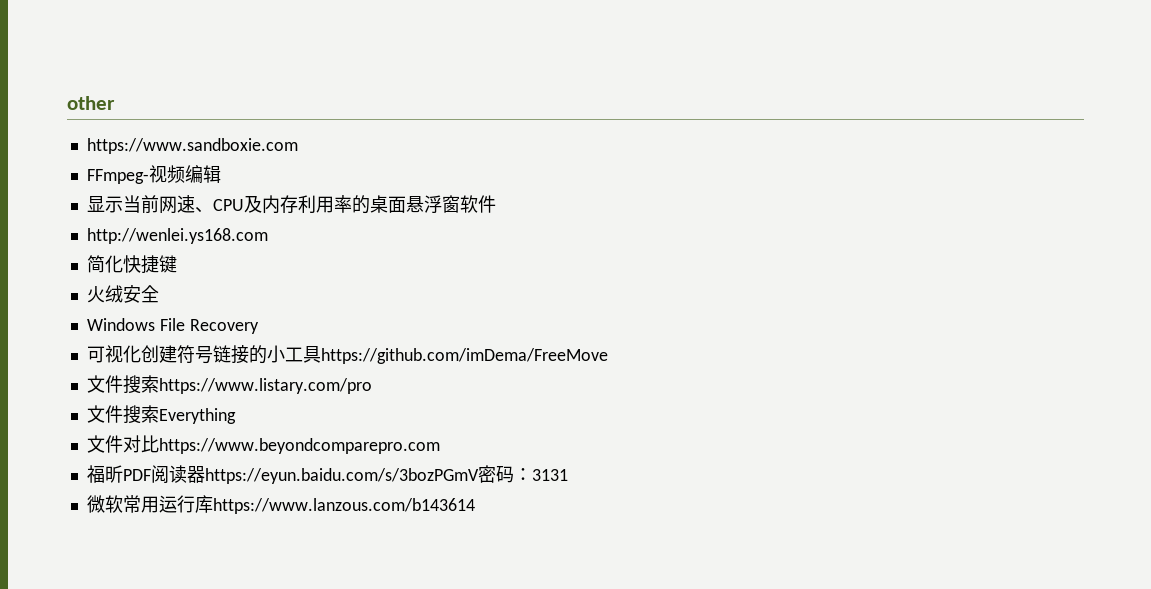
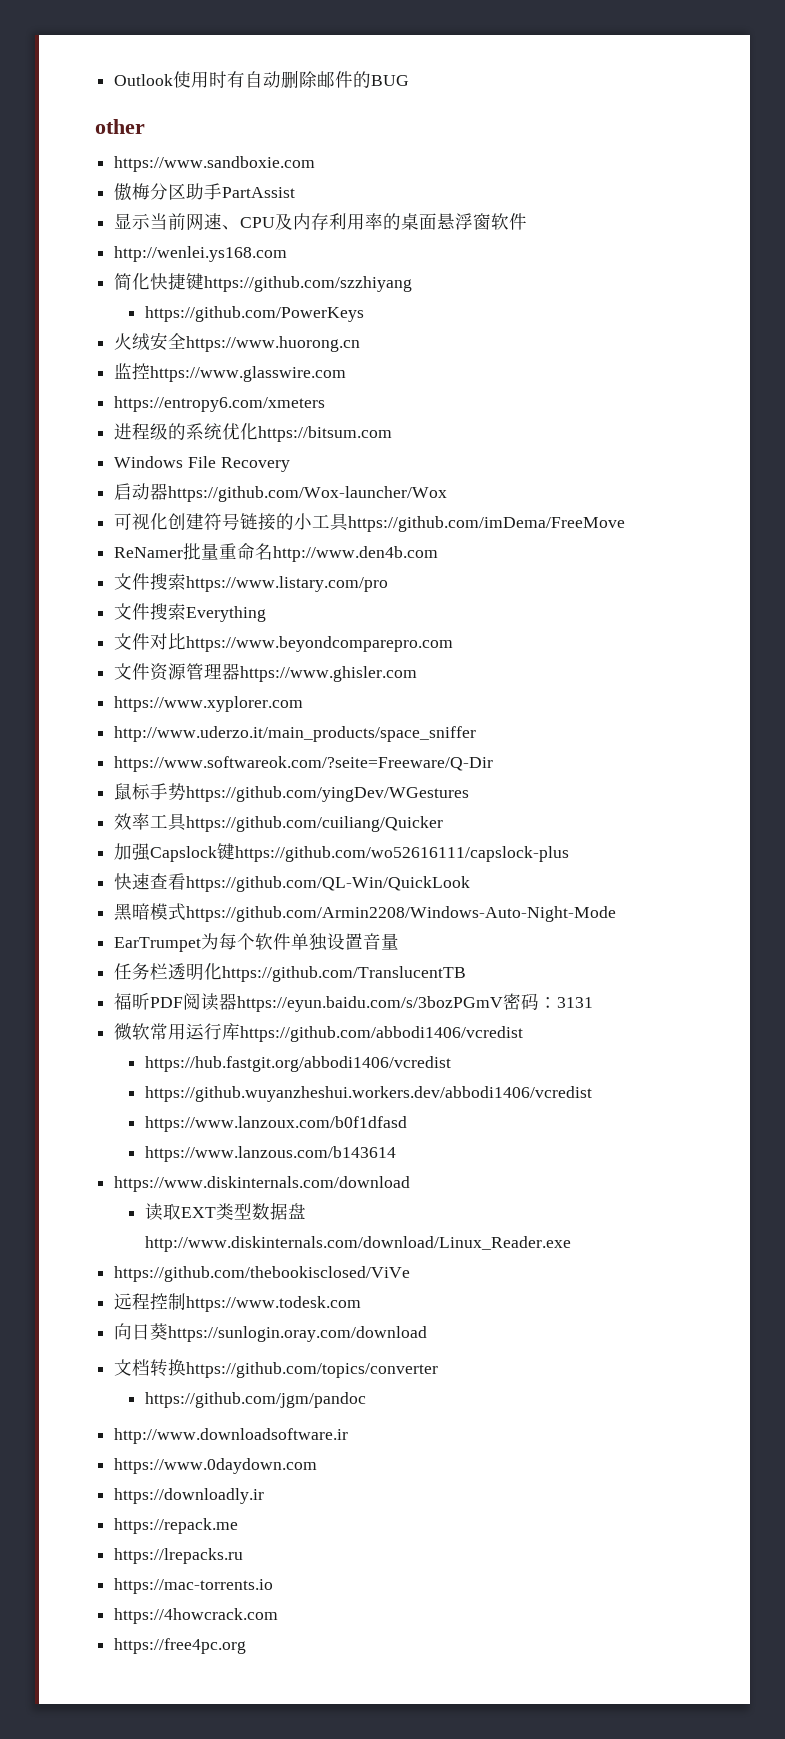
[67,96,115,110] [86,138,298,154] [86,165,221,184] other // https://www.sandboxie.com // FFmpeg-视频编辑 -> [114,70,410,88] [95,119,145,134] [114,156,316,172] [114,183,296,201] Outlook使用时有自动删除邮件的BUG // other // https://www.sandboxie.com // 傲梅分区助手PartAssist
(177, 264) none -> [204,276,413,292] [144,306,364,322] https://github.com/szzhiyang // https://github.com/PowerKeys
(159, 294) none -> [186,336,361,352] [114,363,347,382] [114,396,326,412] [114,423,393,442] https://www.huorong.cn // 监控https://www.glasswire.com // https://entropy6.com/xmeters // 进程级的系统优化https://bitsum.com
(259, 326) none -> [114,483,448,502] // 启动器https://github.com/Wox-launcher/Wox
(608, 356) none -> [114,543,439,562] // ReNamer批量重命名http://www.den4b.com
(440, 446) none -> [114,663,418,682] [114,696,304,712] [114,726,477,742] [114,756,494,772] [114,783,470,802] [114,813,444,832] [114,843,570,862] [114,873,471,892] [114,903,617,922] [114,933,400,952] [114,963,467,982] // 文件资源管理器https://www.ghisler.com // https://www.xyplorer.com // http://www.uderzo.it/main_products/space_sniffer // https://www.softwareok.com/?seite=Freeware/Q-Dir // 鼠标手势https://github.com/yingDev/WGestures // 效率工具https://github.com/cuiliang/Quicker // 加强Capslock键https://github.com/wo52616111/capslock-plus // 快速查看https://github.com/QL-Win/QuickLook // 黑暗模式https://github.com/Armin2208/Windows-Auto-Night-Mode // EarTrumpet为每个软件单独设置音量 // 任务栏透明化https://github.com/TranslucentTB
[212,498,475,514] https://www.lanzous.com/b143614 -> [240,1026,524,1042] [144,1056,451,1072] [144,1086,592,1102] [144,1116,407,1132] [144,1146,396,1162] [114,1176,411,1192] [144,1202,306,1221] [144,1236,571,1252] [114,1266,411,1282] [114,1293,362,1312] [114,1323,428,1342] [114,1359,439,1378] [144,1392,366,1408] [114,1428,349,1444] [114,1458,318,1474] [114,1488,265,1504] [114,1518,239,1534] [114,1548,244,1564] [114,1578,274,1594] [114,1608,279,1624] [114,1638,247,1654] https://github.com/abbodi1406/vcredist // https://hub.fastgit.org/abbodi1406/vcredist // https://github.wuyanzheshui.workers.dev/abbodi1406/vcredist // https://www.lanzoux.com/b0f1dfasd // https://www.lanzous.com/b143614 // https://www.diskinternals.com/download // 读取EXT类型数据盘http://www.diskinternals.com/download/Linux_Reader.exe // https://github.com/thebookisclosed/ViVe // 远程控制https://www.todesk.com // 向日葵https://sunlogin.oray.com/download // 文档转换https://github.com/topics/converter // https://github.com/jgm/pandoc // http://www.downloadsoftware.ir // https://www.0daydown.com // https://downloadly.ir // https://repack.me // https://lrepacks.ru // https://mac-torrents.io // https://4howcrack.com // https://free4pc.org

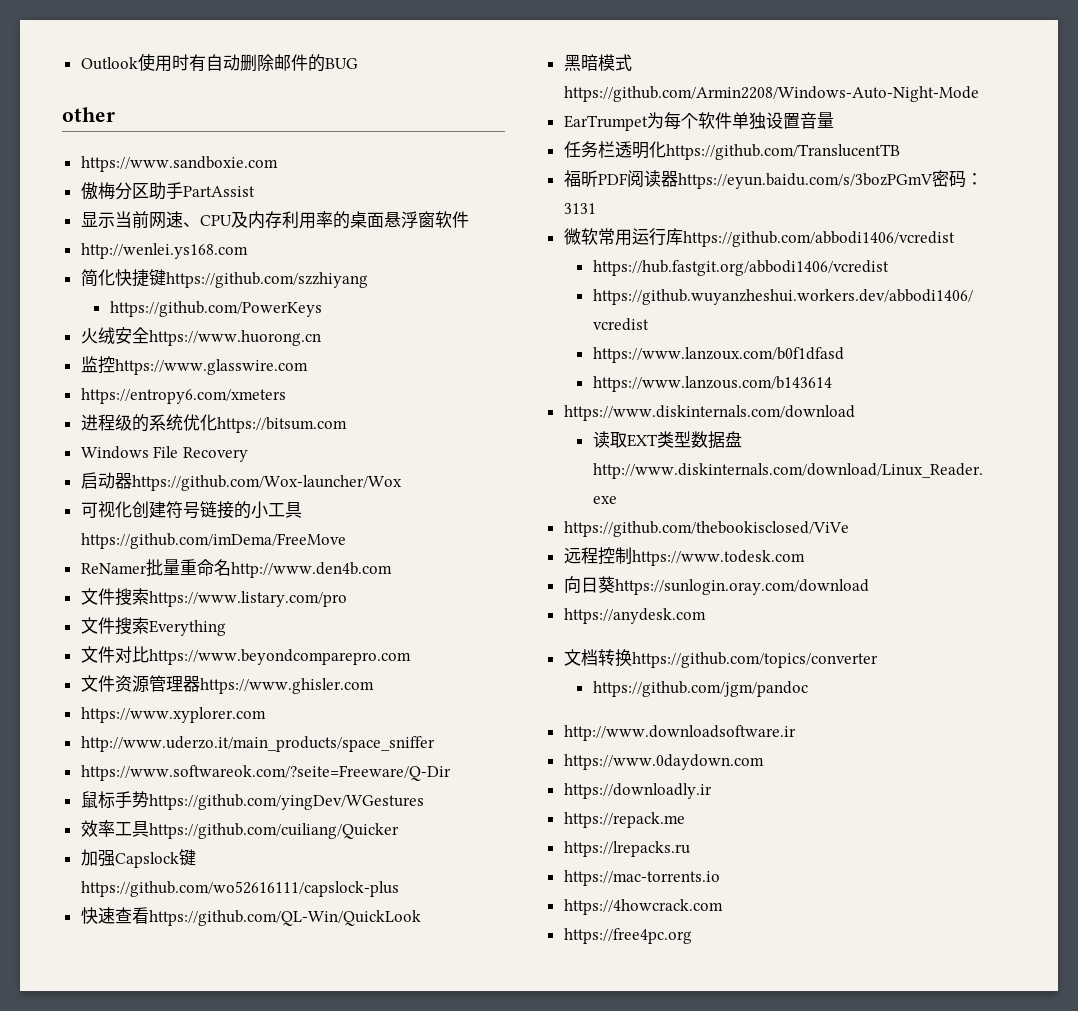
(428, 1334) none -> [563,608,706,624] // https://anydesk.com

